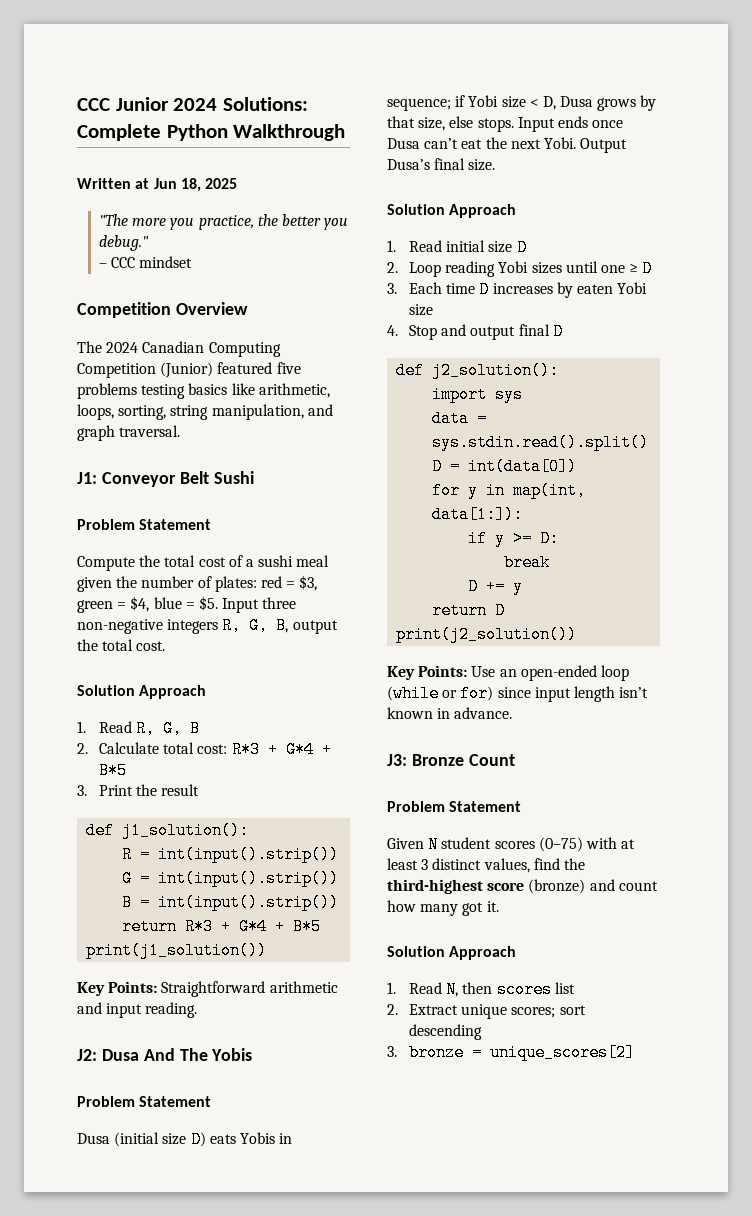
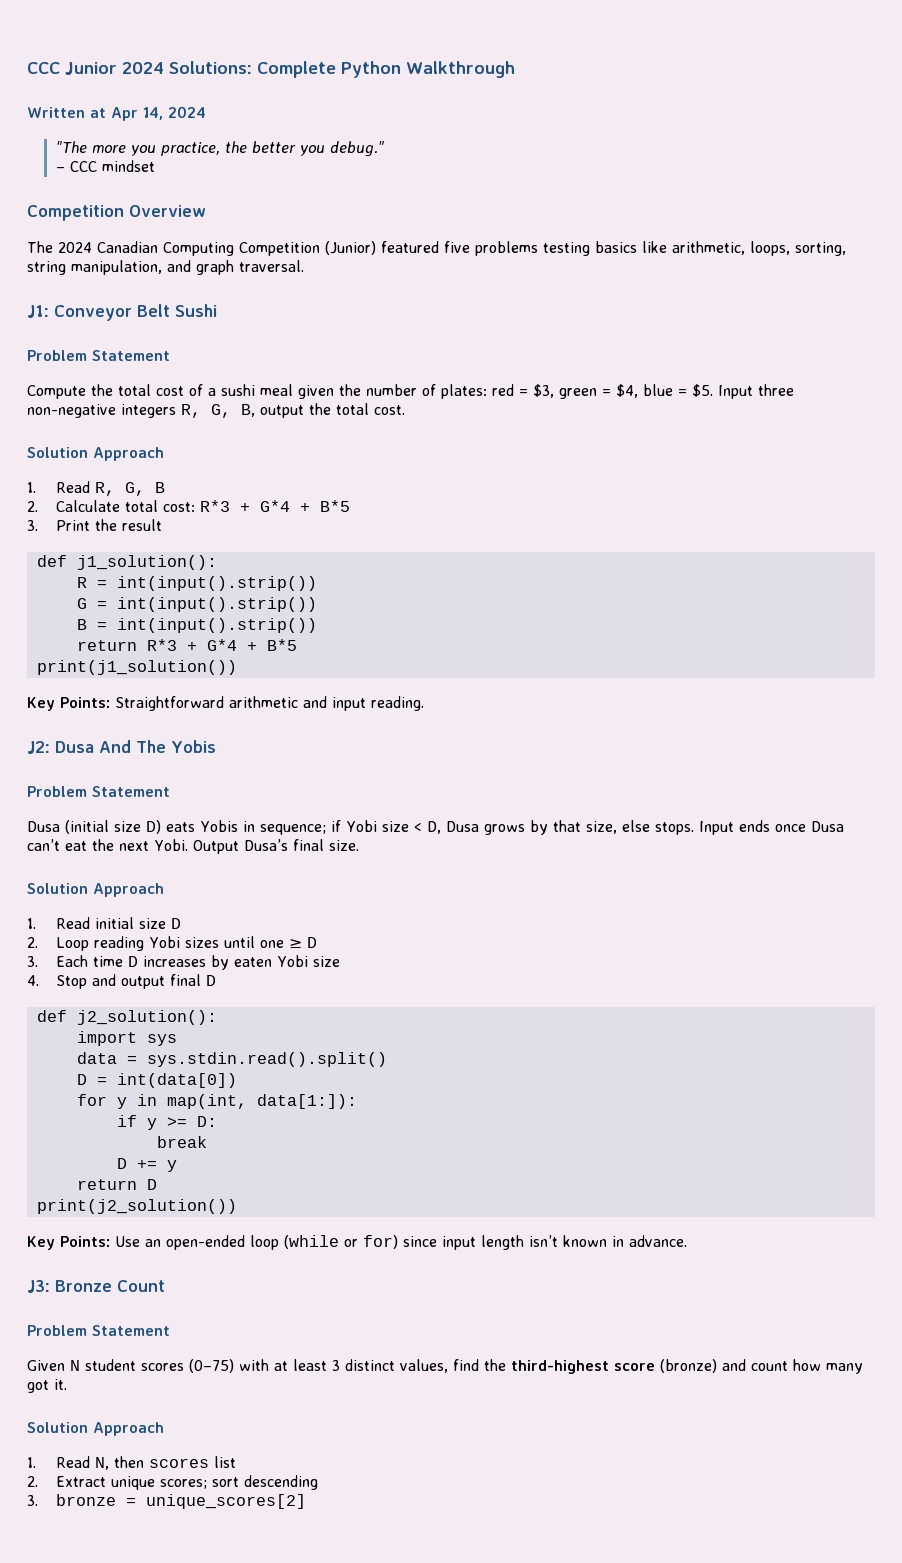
[153,178,238,192] Jun 18, 2025 -> [111,106,206,121] Apr 14, 2024

